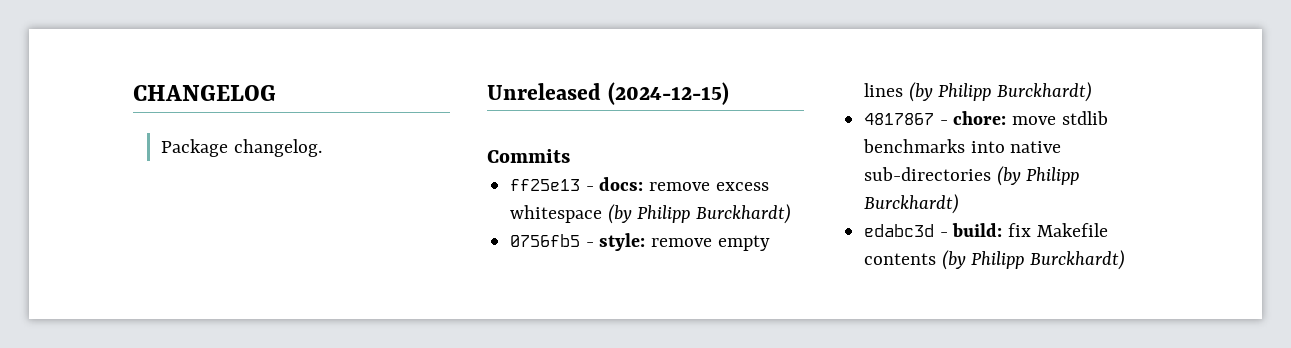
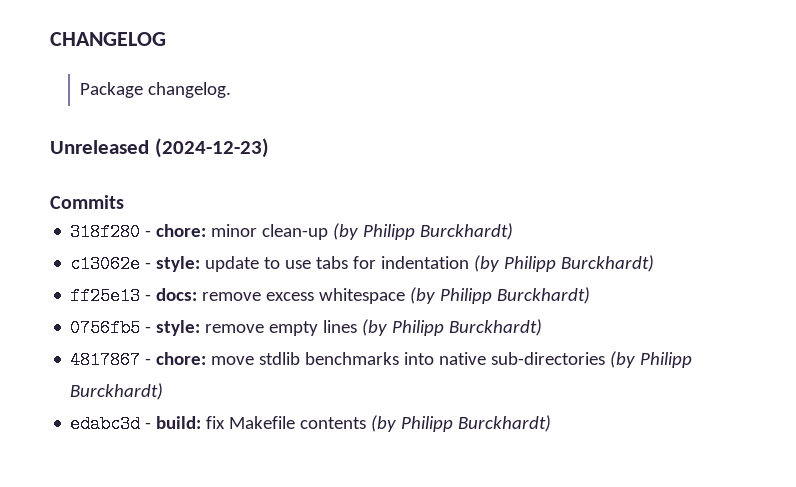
[607,82,729,105] (2024-12-15) -> [154,138,269,158] (2024-12-23)
(570, 156) none -> [70,223,514,241] [70,255,655,273] // 318f280 - chore: minor clean-up (by Philipp Burckhardt) // c13062e - style: update to use tabs for indentation (by Philipp Burckhardt)

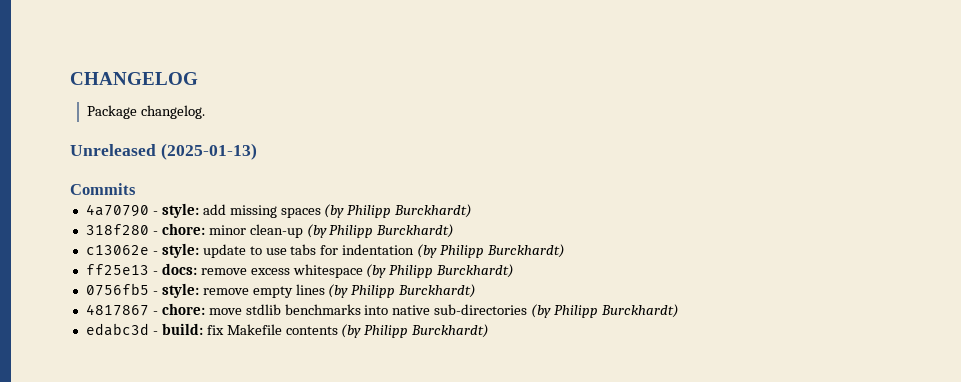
[154,138,269,158] (2024-12-23) -> [160,143,257,160] (2025-01-13)
(124, 202) none -> [85,203,473,218] // 4a70790 - style: add missing spaces (by Philipp Burckhardt)

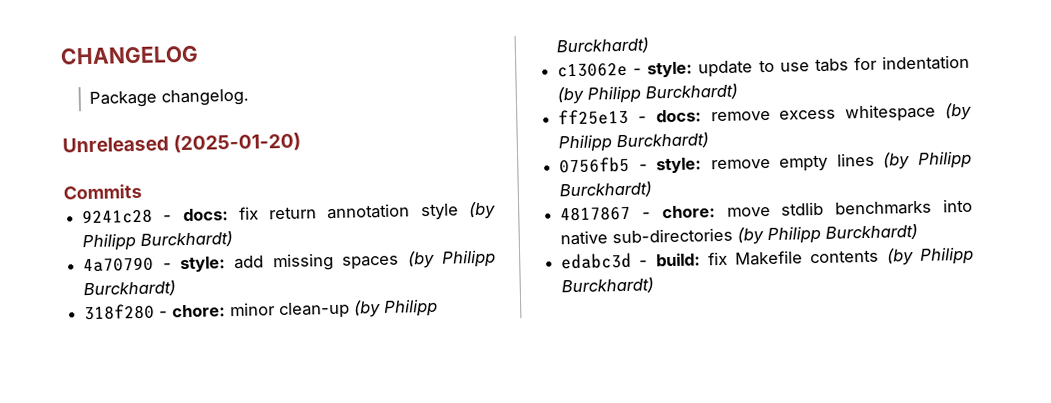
[160,143,257,160] (2025-01-13) -> [173,132,302,154] (2025-01-20)
(136, 189) none -> [82,201,497,225] [82,231,234,252] // 9241c28 - docs: fix return annotation style (by Philipp Burckhardt)

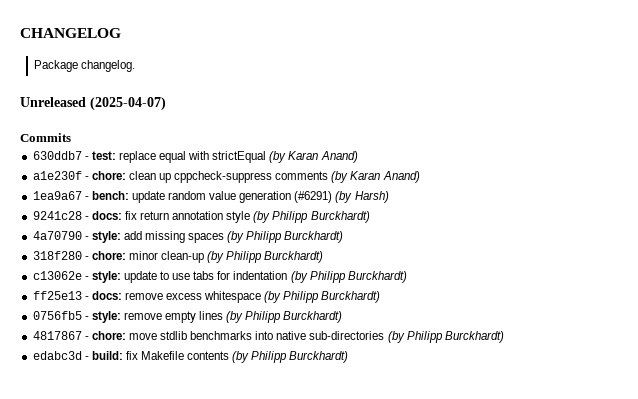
[173,132,302,154] (2025-01-20) -> [90,97,166,110] (2025-04-07)
(142, 191) none -> [32,151,358,163] [32,171,420,183] [32,191,389,203] // 630ddb7 - test: replace equal with strictEqual (by Karan Anand) // a1e230f - chore: clean up cppcheck-suppress comments (by Karan Anand) // 1ea9a67 - bench: update random value generation (#6291) (by Harsh)

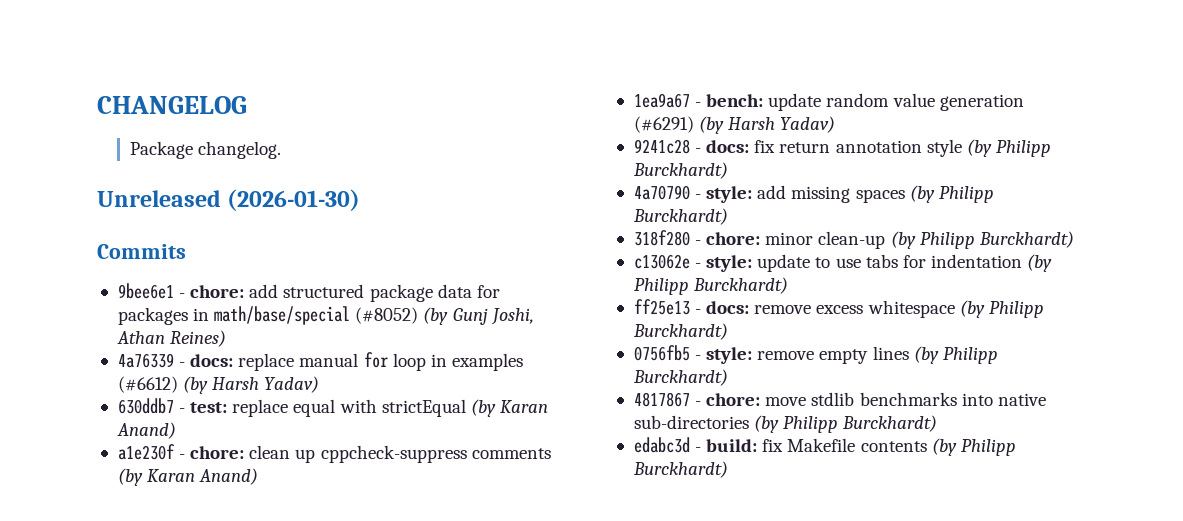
[90,97,166,110] (2025-04-07) -> [227,189,361,211] (2026-01-30)
(71, 137) none -> [117,283,500,302] [117,306,534,325] [116,330,227,347] [117,352,523,371] [117,376,320,394] // 9bee6e1 - chore: add structured package data for packages in math/base/special (#8052) (by Gunj Joshi, Athan Reines) // 4a76339 - docs: replace manual for loop in examples (#6612) (by Harsh Yadav)
[354,191,389,203] Harsh) -> [728,116,836,133] Harsh Yadav)

